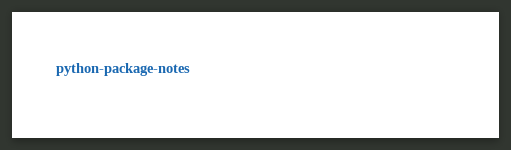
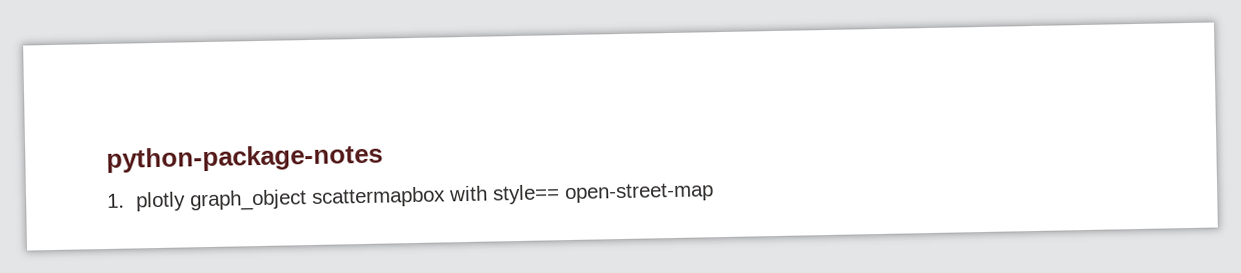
(190, 69) none -> [107,182,714,212] // 1. plotly graph_object scattermapbox with style== open-street-map

